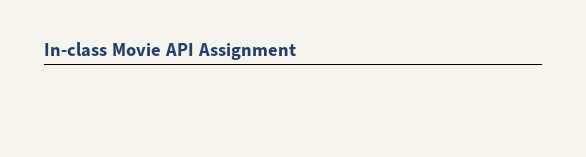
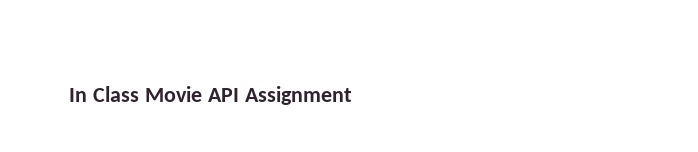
[44,42,107,57] In-class -> [69,86,139,102] In Class

